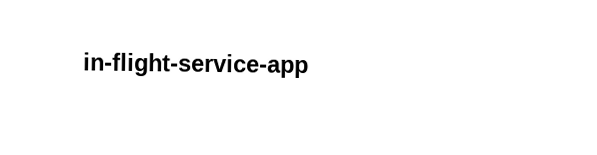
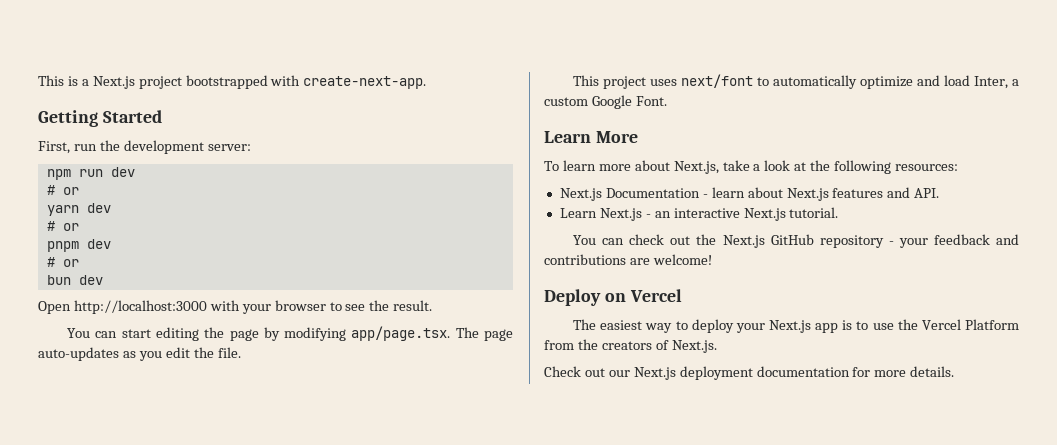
[83,52,309,79] in-flight-service-app -> [38,75,427,89] [38,110,162,127] [38,140,251,154] [46,167,135,180] [46,185,79,195] [46,203,111,216] [46,221,79,231] [46,239,111,252] [46,257,79,267] [46,275,103,285] [38,300,433,314] [67,326,513,341] [38,347,241,361] [573,74,1019,89] [544,95,667,109] [544,131,638,143] [544,160,959,174] [559,187,940,201] [559,207,839,221] [573,234,1019,248] [544,254,712,265] [544,289,682,306] [573,319,1019,333] [544,339,717,353] [544,366,955,380] This is a Next.js project bootstrapped with create-next-app. // Getting Started // First, run the development server: // npm run dev // # or // yarn dev // # or // pnpm dev // # or // bun dev // Open http://localhost:3000 with your browser to see the result. // You can start editing the page by modifying app/page.tsx. The page auto-updates as you edit the file. // This project uses next/font to automatically optimize and load Inter, a custom Google Font. // Learn More // To learn more about Next.js, take a look at the following resources: // Next.js Documentation - learn about Next.js features and API. // Learn Next.js - an interactive Next.js tutorial. // You can check out the Next.js GitHub repository - your feedback and contributions are welcome! // Deploy on Vercel // The easiest way to deploy your Next.js app is to use the Vercel Platform from the creators of Next.js. // Check out our Next.js deployment documentation for more details.

